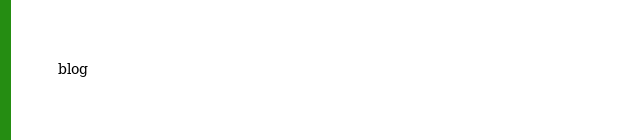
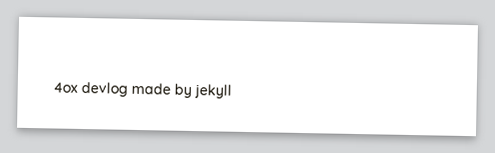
[58,63,88,77] blog -> [53,81,232,99] 4ox devlog made by jekyll

